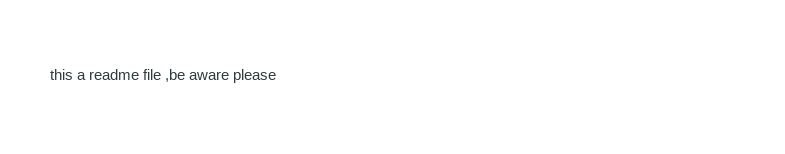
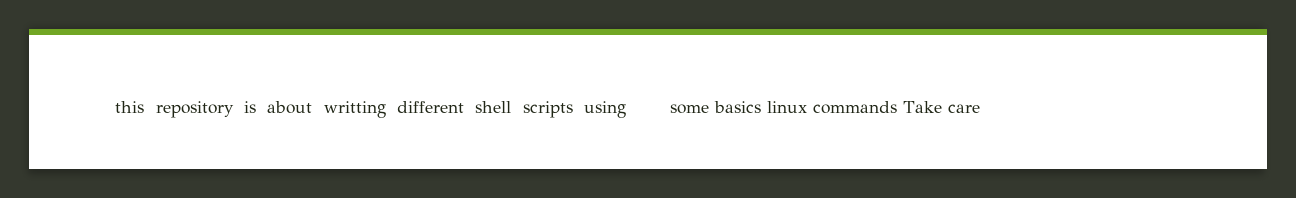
[77,69,277,83] a readme file ,be aware please -> [155,101,980,118] repository is about writting different shell scripts using some basics linux commands Take care

